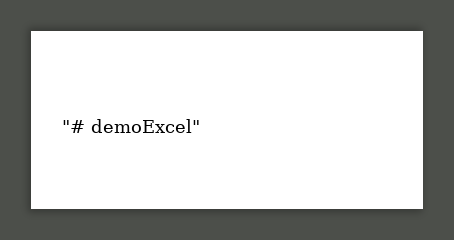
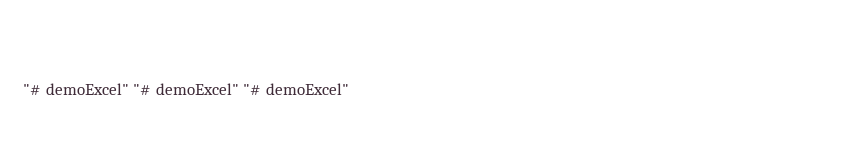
[62,119,200,133] "# demoExcel" -> [23,83,349,95] "# demoExcel" "# demoExcel" "# demoExcel"

